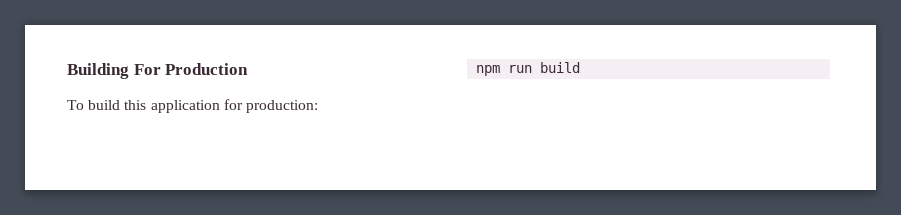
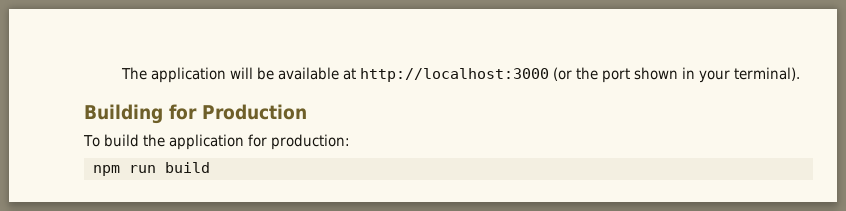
[67,63,161,79] Building For -> [120,67,801,83] [84,104,197,124] The application will be available at http://localhost:3000 (or the port shown in your terminal). // Building for
[124,100,147,110] this -> [143,134,166,147] the

